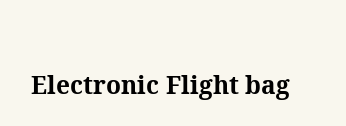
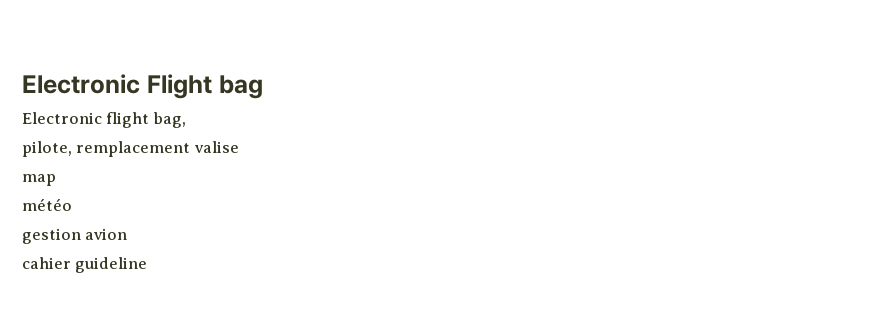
(291, 87) none -> [22,112,186,128] [22,141,239,157] [22,174,56,186] [22,198,72,211] [22,228,128,244] [22,257,148,273] // Electronic flight bag, // pilote, remplacement valise // map // météo // gestion avion // cahier guideline

